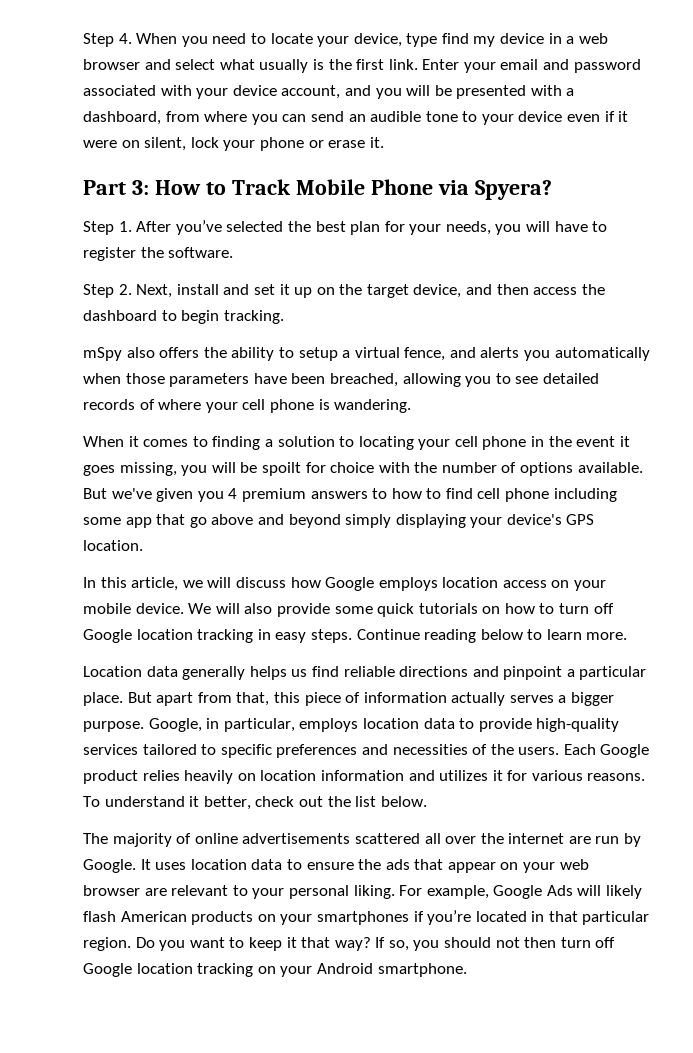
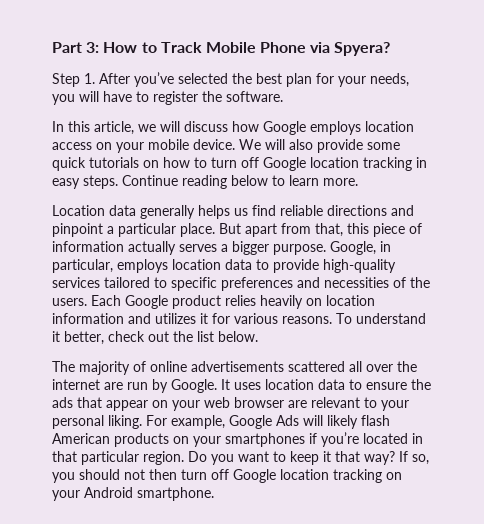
[83,33,608,47] [83,59,641,73] [83,85,575,99] [83,111,629,125] [83,137,384,151] Step 4. When you need to locate your device, type find my device in a web browser and select what usually is the first link. Enter your email and password associated with your device account, and you will be presented with a dashboard, from where you can send an audible tone to your device even if it were on silent, lock your phone or erase it. // -> (52, 47) none
[83,284,605,298] [83,310,284,324] [83,347,650,361] [83,373,599,387] [83,399,412,413] [83,436,630,450] [83,462,643,476] [83,488,617,502] [83,514,595,528] [83,540,143,551] // Step 2. Next, install and set it up on the target device, and then access the dashboard to begin tracking. // mSpy also offers the ability to setup a virtual fence, and alerts you automatically when those parameters have been breached, allowing you to see detailed records of where your cell phone is wandering. // When it comes to finding a solution to locating your cell phone in the event it goes missing, you will be spoilt for choice with the number of options available. But we've given you 4 premium answers to how to find cell phone including some app that go above and beyond simply displaying your device's GPS location. -> (283, 96) none

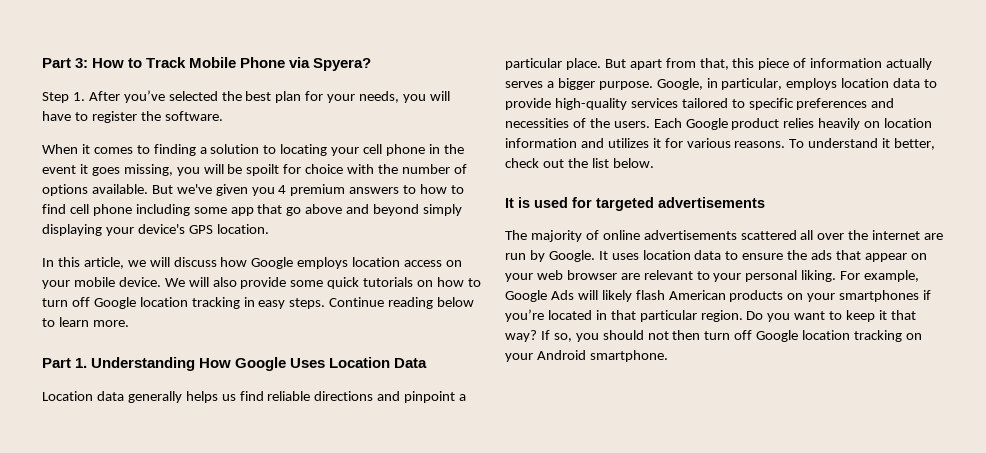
(283, 96) none -> [42,144,464,156] [42,164,467,176] [42,184,465,196] [42,204,463,216] [42,224,269,236] // When it comes to finding a solution to locating your cell phone in the event it goes missing, you will be spoilt for choice with the number of options available. But we've given you 4 premium answers to how to find cell phone including some app that go above and beyond simply displaying your device's GPS location.
(358, 182) none -> [42,357,428,371] // Part 1. Understanding How Google Uses Location Data
(258, 336) none -> [505,197,765,211] // It is used for targeted advertisements

